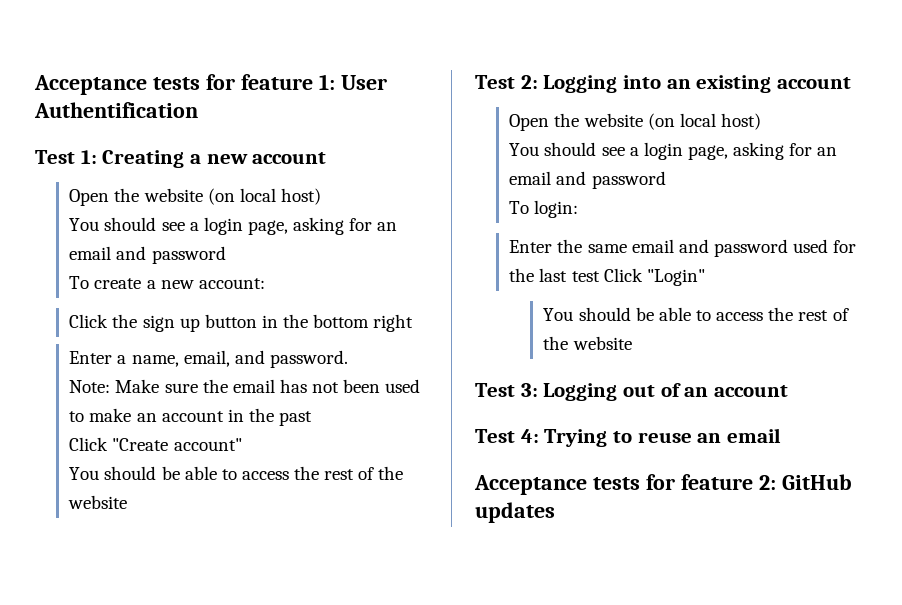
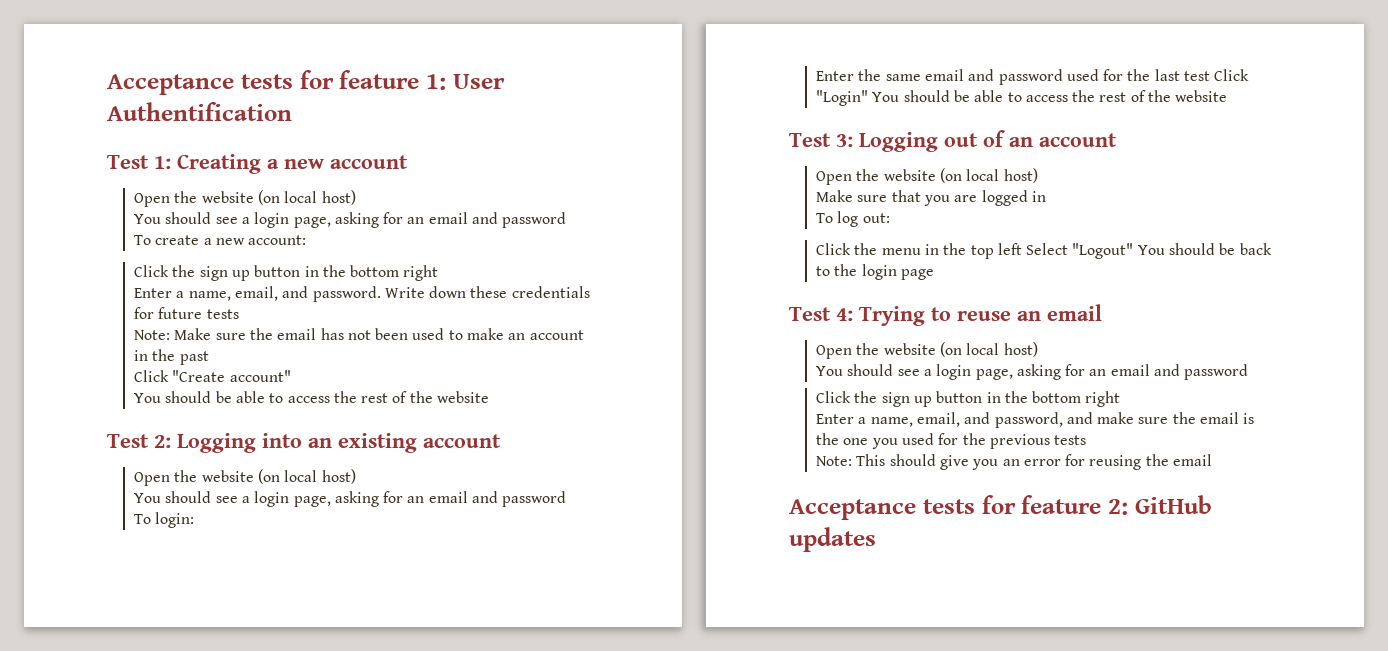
(348, 359) none -> [384,286,590,298] [133,307,239,319] Write down these credentials for future tests
(705, 277) // -> (868, 98) none
(789, 391) none -> [815,168,1038,185] [815,190,1046,206] [815,211,890,227] [815,243,1272,259] [815,264,934,280] // Open the website (on local host) // Make sure that you are logged in // To log out: // Click the menu in the top left Select "Logout" You should be back to the login page
(782, 435) none -> [815,342,1038,359] [815,364,1249,380] [815,391,1121,407] [815,412,1255,428] [815,433,1087,449] [815,454,1213,470] // Open the website (on local host) // You should see a login page, asking for an email and password // Click the sign up button in the bottom right // Enter a name, email, and password, and make sure the email is the one you used for the previous tests // Note: This should give you an error for reusing the email

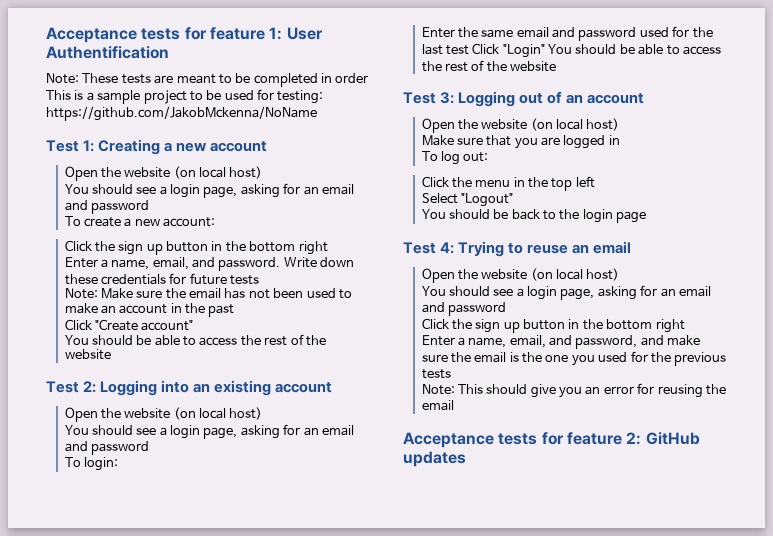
(292, 111) none -> [46,73,369,87] [46,89,324,104] [46,106,317,121] // Note: These tests are meant to be completed in order This is a sample project to be used for testing: https://github.com/JakobMckenna/NoName
(1022, 249) none -> (595, 182) //
(1134, 251) none -> (513, 200) //

